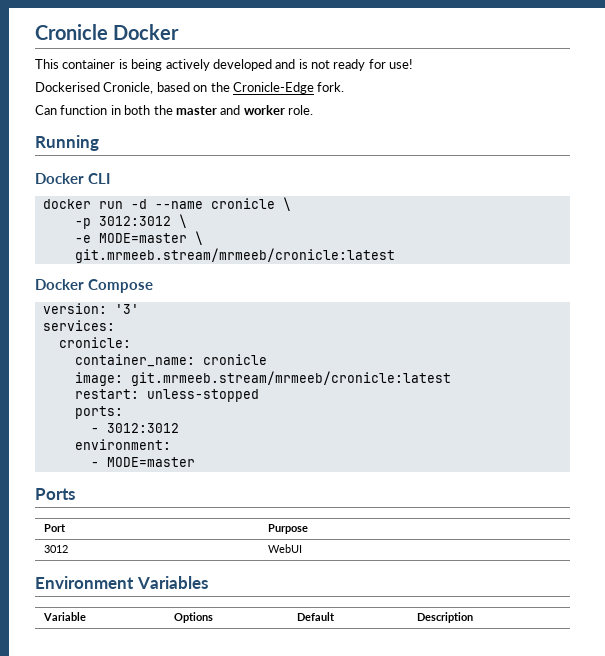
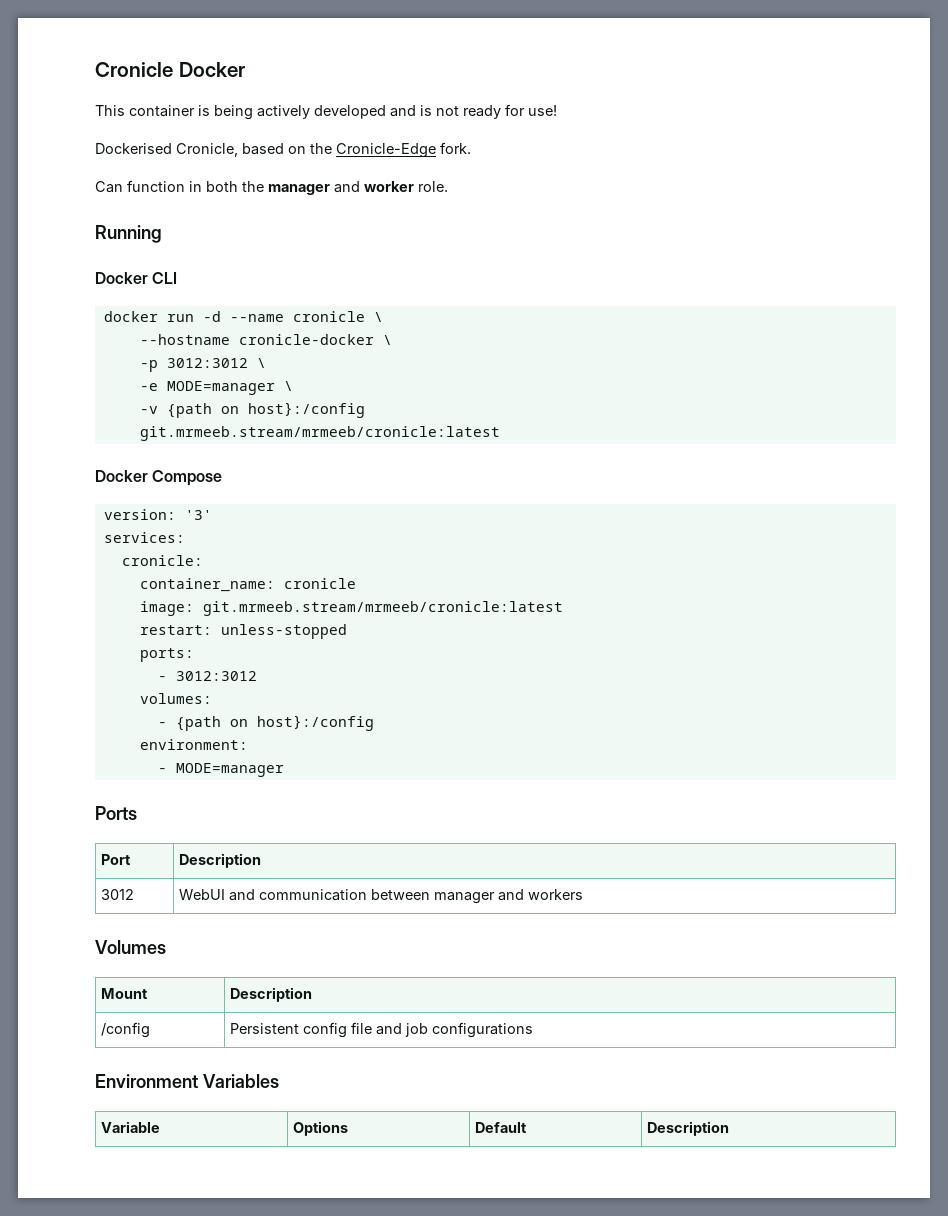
[175,106,217,115] master -> [268,184,330,195] manager
(291, 204) none -> [139,334,392,345] // --hostname cronicle-docker \
[98,231,203,245] MODE=master \ -> [166,381,293,395] [139,402,365,418] MODE=manager \ // -v {path on host}:/config
(179, 428) none -> [139,693,212,704] [157,715,374,731] // volumes: // - {path on host}:/config
[106,457,195,467] MODE=master -> [175,763,284,777] MODE=manager
[267,524,308,534] Purpose -> [179,853,262,868] Description
(302, 548) none -> [229,889,584,904] [95,940,166,954] [101,988,149,999] [230,987,313,1002] [101,1022,151,1038] [230,1022,534,1038] and communication between manager and workers // Volumes // Mount | Description // /config | Persistent config file and job configurations

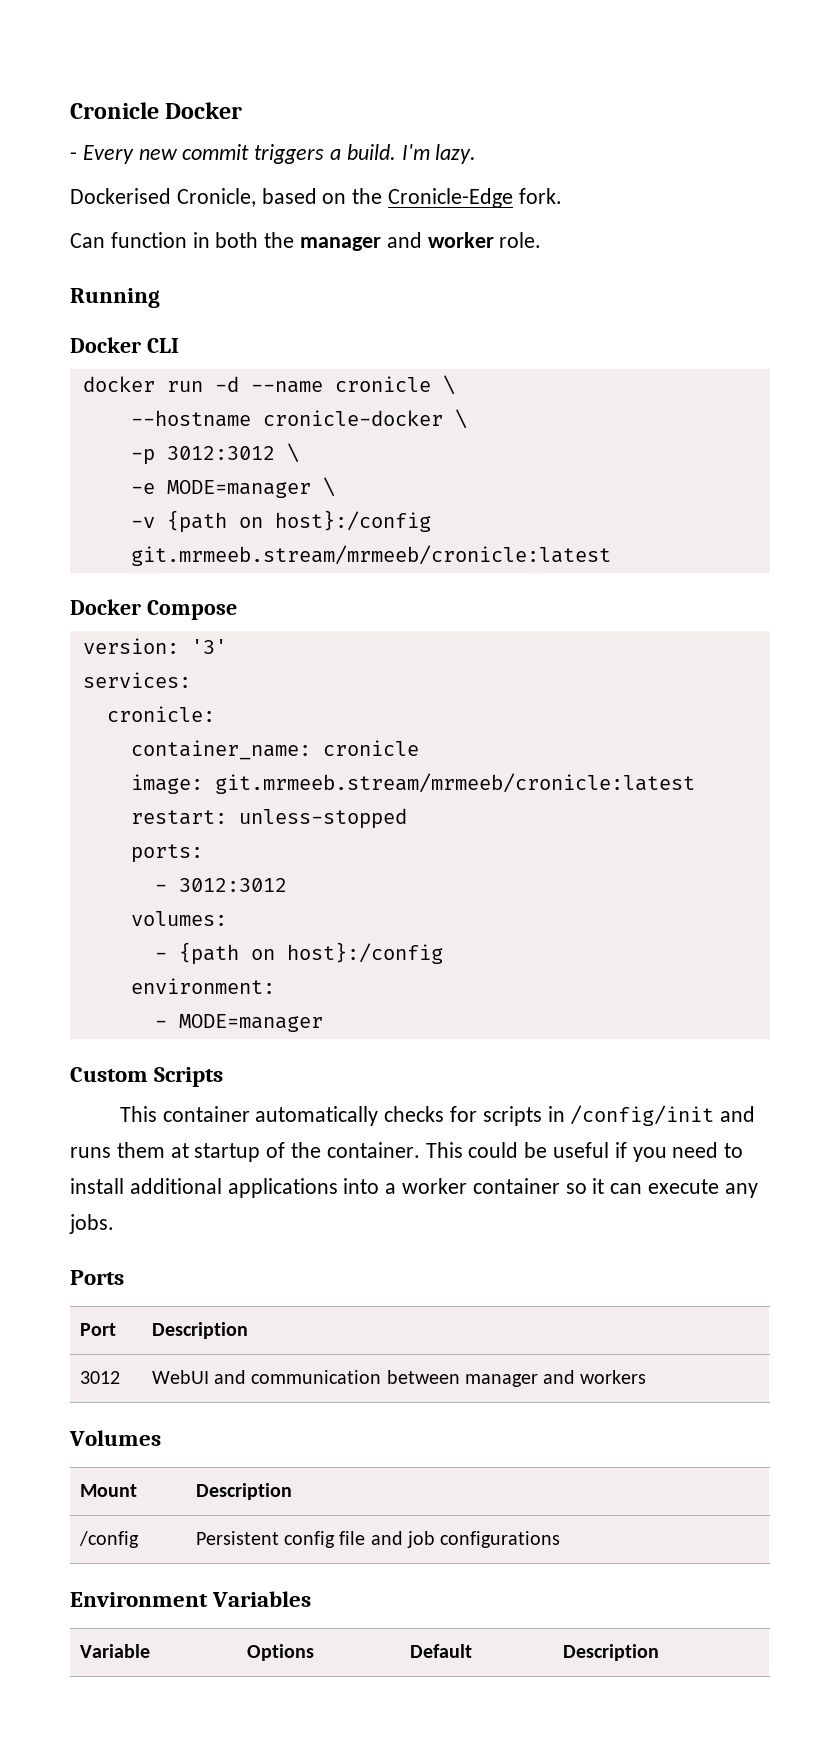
[95,104,557,120] This container is being actively developed and is not ready for use! -> [70,144,477,164] - Every new commit triggers a build. I'm lazy.
(284, 770) none -> [70,1067,224,1087] [119,1105,756,1126] [70,1142,744,1162] [70,1178,758,1198] [69,1214,114,1234] // Custom Scripts // This container automatically checks for scripts in /config/init and runs them at startup of the container. This could be useful if you need to install additional applications into a worker container so it can execute any jobs.

